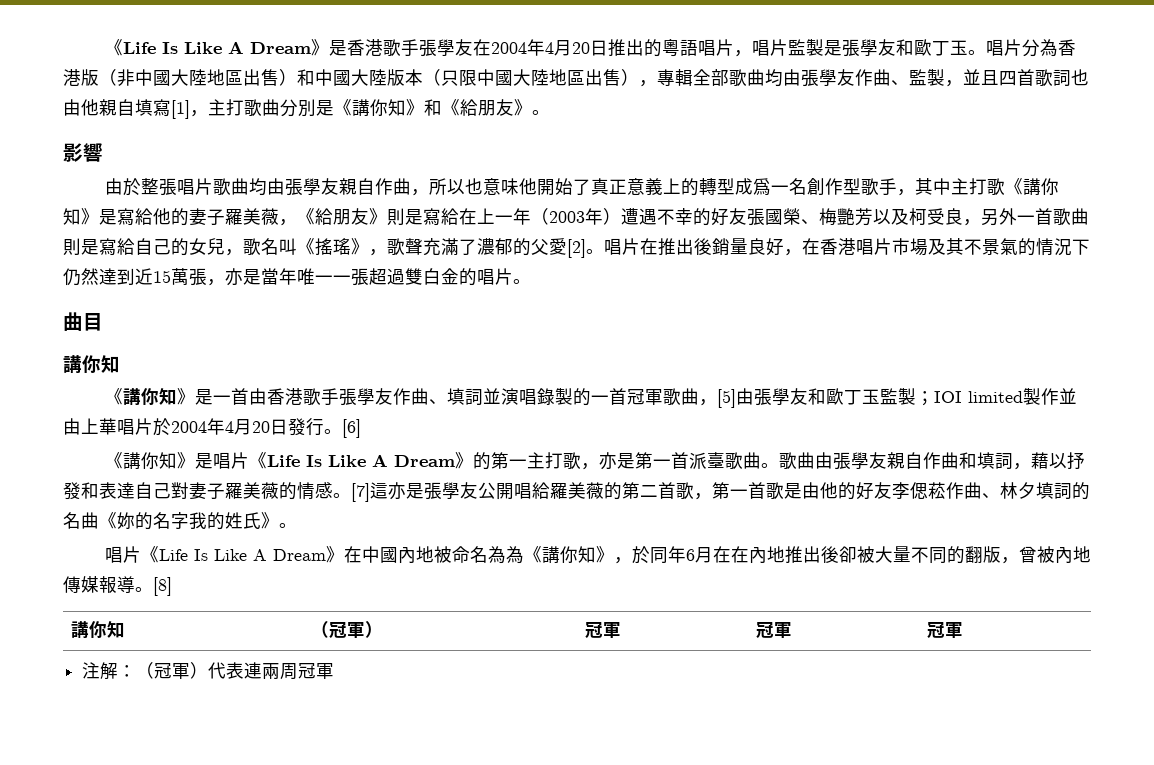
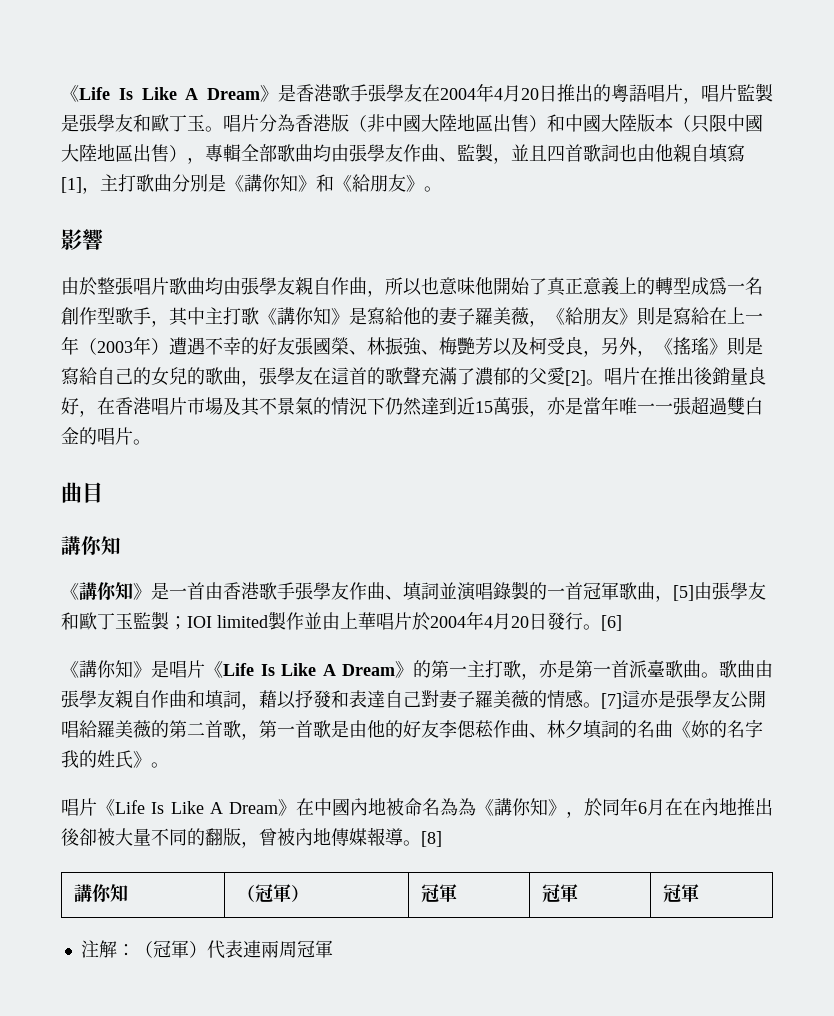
(819, 221) none -> [367,337,439,356] 林振強、
[1017,208,1089,226] 一首歌曲 -> [637,337,727,357] ，《搖瑤》
[225,238,387,256] ，歌名叫《搖瑤》， -> [187,367,385,387] 的歌曲，張學友在這首的

